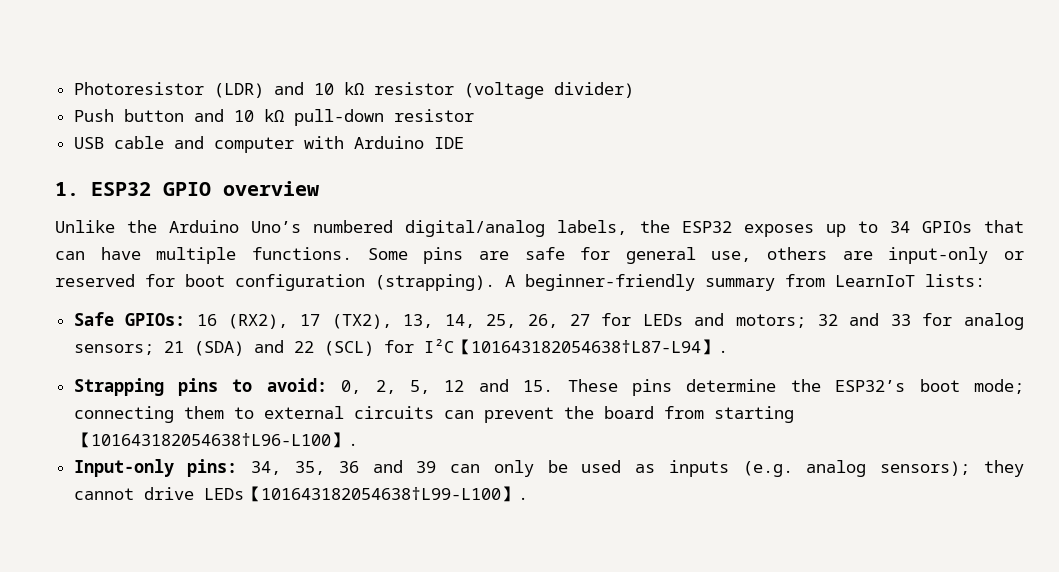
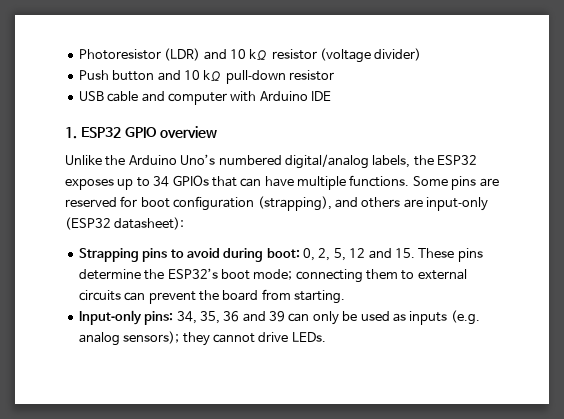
[524,247,1024,264] [55,274,985,291] [73,312,1024,330] [73,339,728,356] safe for general use, others are input‑only or reserved for boot configuration (strapping). A beginner‑friendly summary from LearnIoT lists: // Safe GPIOs: 16 (RX2), 17 (TX2), 13, 14, 25, 26, 27 for LEDs and motors; 32 and 33 for analog sensors; 21 (SDA) and 22 (SCL) for I²C【101643182054638†L87-L94】. -> [65,196,488,211] [65,217,185,230] reserved for boot configuration (strapping), and others are input‑only (ESP32 datasheet):
[266,378,327,392] avoid: -> [186,248,300,262] avoid during boot:
[713,406,794,423] [73,432,358,448] starting【101643182054638†L96-L100】. -> [294,290,345,304] starting.
[203,486,528,502] LEDs【101643182054638†L99-L100】. -> [291,332,326,342] LEDs.

